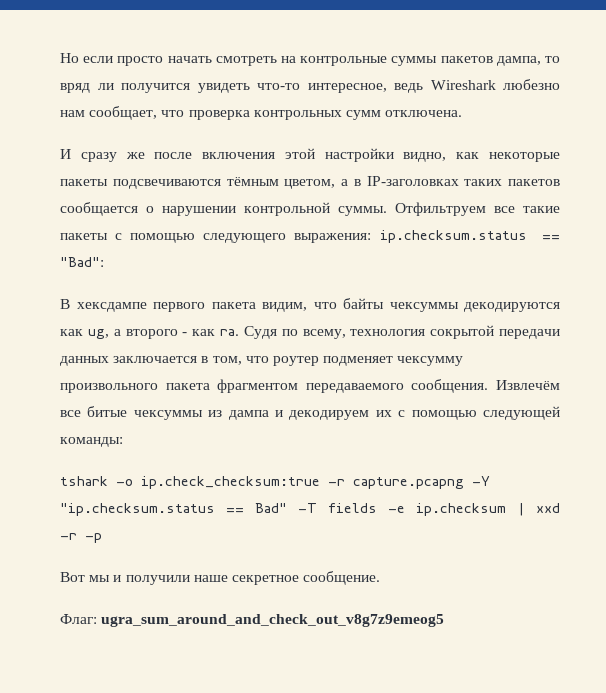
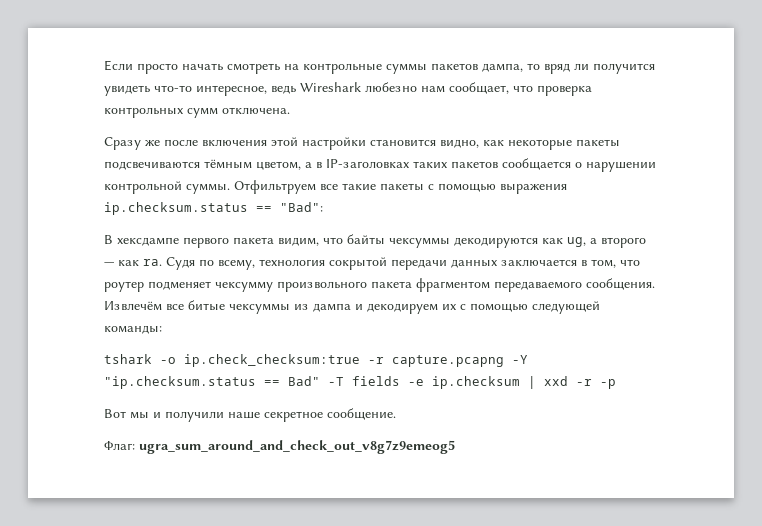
[60,53,114,63] Но если -> [104,60,133,71] Если
[60,149,117,162] И сразу -> [104,137,141,150] Сразу
(394, 155) none -> [370,139,436,147] становится
[203,233,372,243] следующего выражения: -> [500,183,567,194] выражения
[182,332,188,336] - -> [104,262,114,266] —

